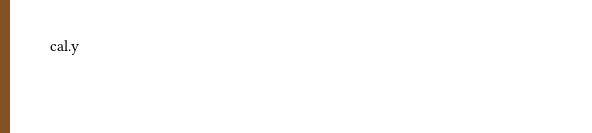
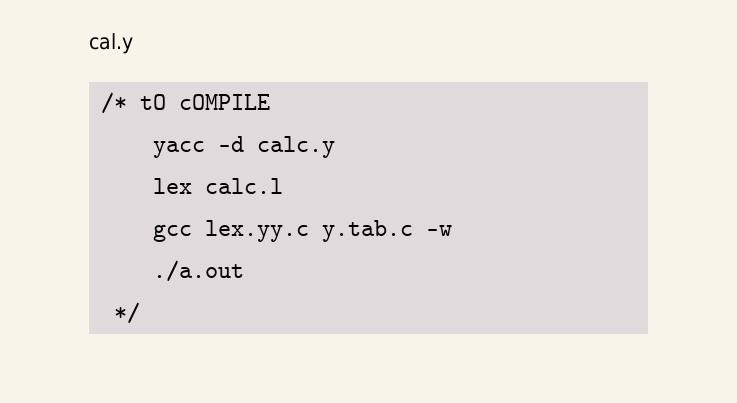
(79, 47) none -> [101,92,271,114] [153,136,336,158] [153,178,284,194] [153,220,453,242] [153,260,245,282] [114,302,141,324] // /* tO cOMPILE // yacc -d calc.y // lex calc.l // gcc lex.yy.c y.tab.c -w // ./a.out // */

